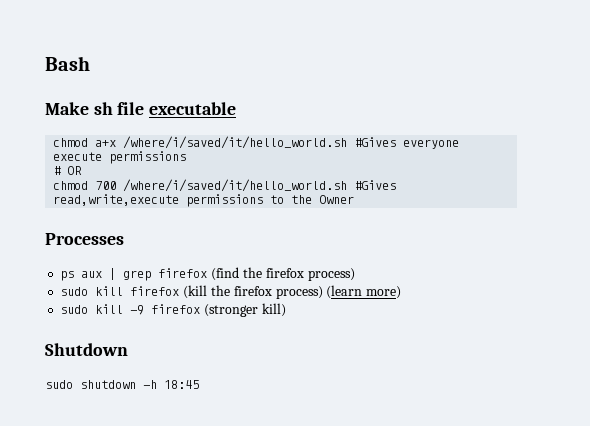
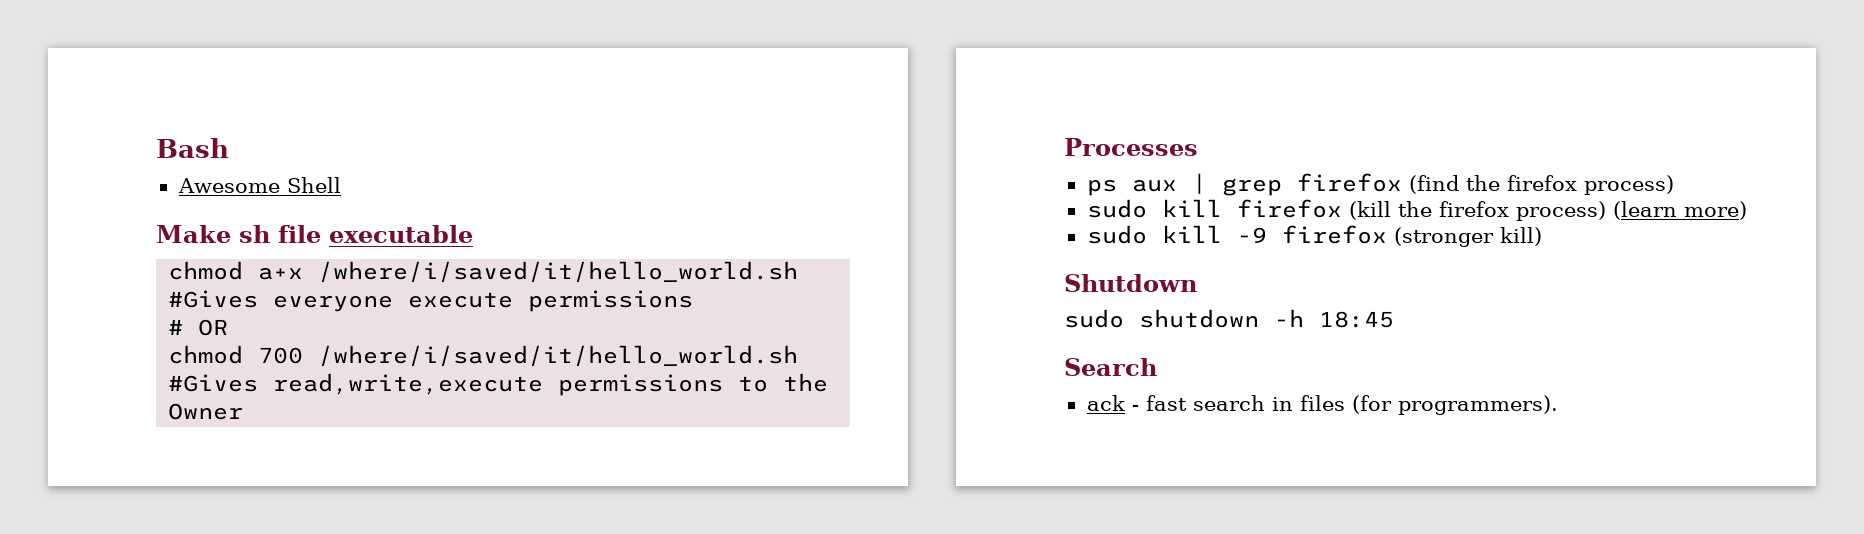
(90, 63) none -> [177,177,341,193] // Awesome Shell
(199, 384) none -> [1064,358,1157,376] [1086,395,1558,415] // Search // ack - fast search in files (for programmers).

